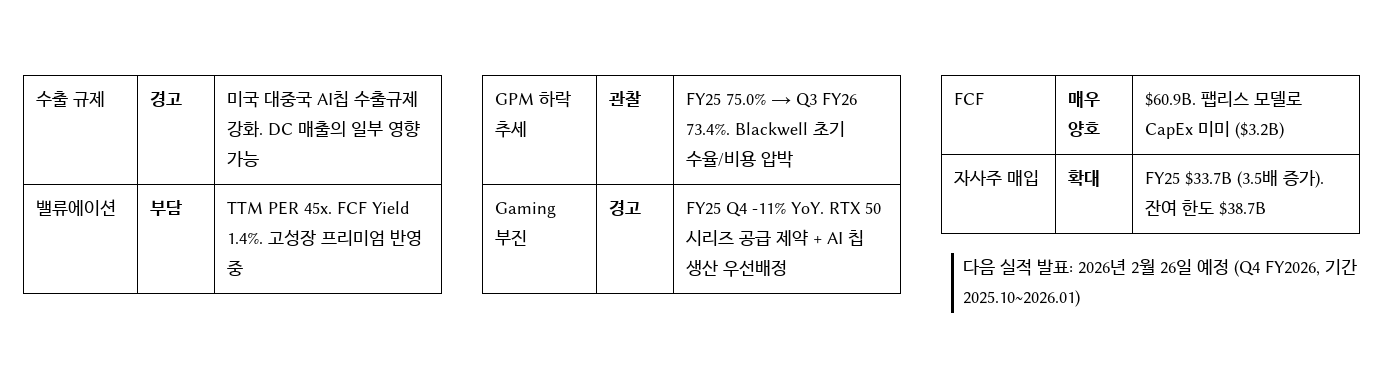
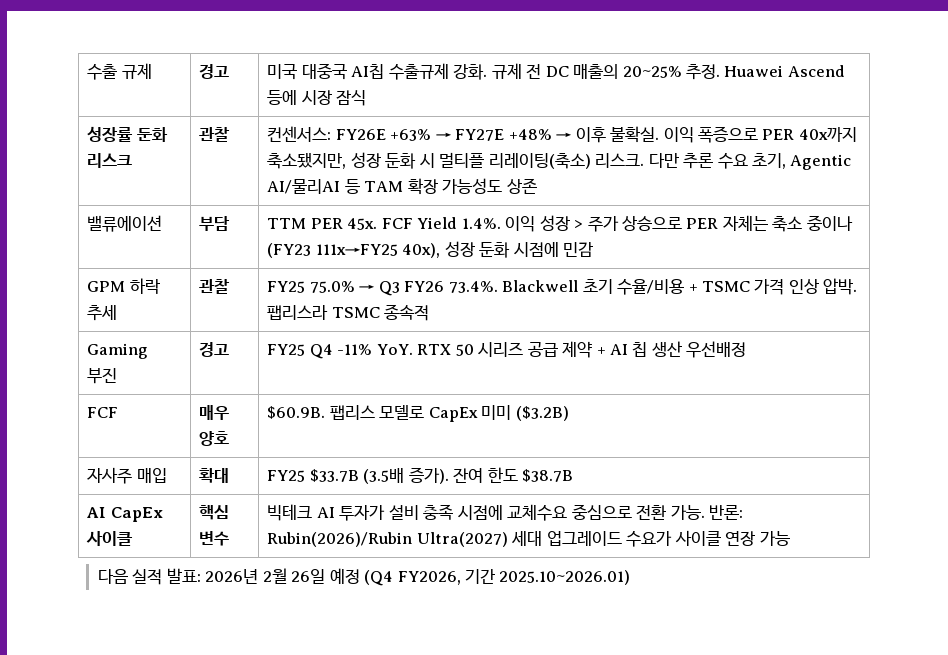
[267,121,420,137] [226,151,259,167] DC 매출의 일부 영향 가능 -> [491,63,845,80] [267,90,367,106] [87,126,168,142] [87,153,133,168] [199,127,231,142] [267,126,857,143] [267,152,852,170] [267,178,537,195] 규제 전 DC 매출의 20~25% 추정. Huawei Ascend 등에 시장 잠식 // 성장률 둔화 리스크 | 관찰 | 컨센서스: FY26E +63% → FY27E +48% → 이후 불확실. 이익 폭증으로 PER 40x까지 축소됐지만, 성장 둔화 시 멀티플 리레이팅(축소) 리스크. 다만 추론 수요 초기, Agentic AI/물리AI 등 TAM 확장 가능성도 상존
[267,230,422,246] [226,260,243,276] 고성장 프리미엄 반영 중 -> [505,215,853,232] [267,241,594,258] 이익 성장 > 주가 상승으로 PER 자체는 축소 중이나 (FY23 111x→FY25 40x), 성장 둔화 시점에 민감
[760,151,793,168] 압박 -> [688,278,858,295] [267,304,430,321] + TSMC 가격 인상 압박. 팹리스라 TSMC 종속적
(1266, 208) none -> [87,507,163,522] [86,531,134,546] [199,505,230,520] [199,531,230,546] [267,504,744,521] [267,530,790,547] // AI CapEx 사이클 | 핵심 변수 | 빅테크 AI 투자가 설비 충족 시점에 교체수요 중심으로 전환 가능. 반론: Rubin(2026)/Rubin Ultra(2027) 세대 업그레이드 수요가 사이클 연장 가능

